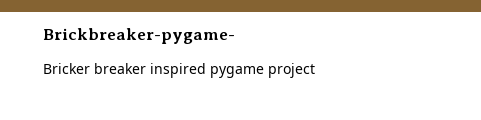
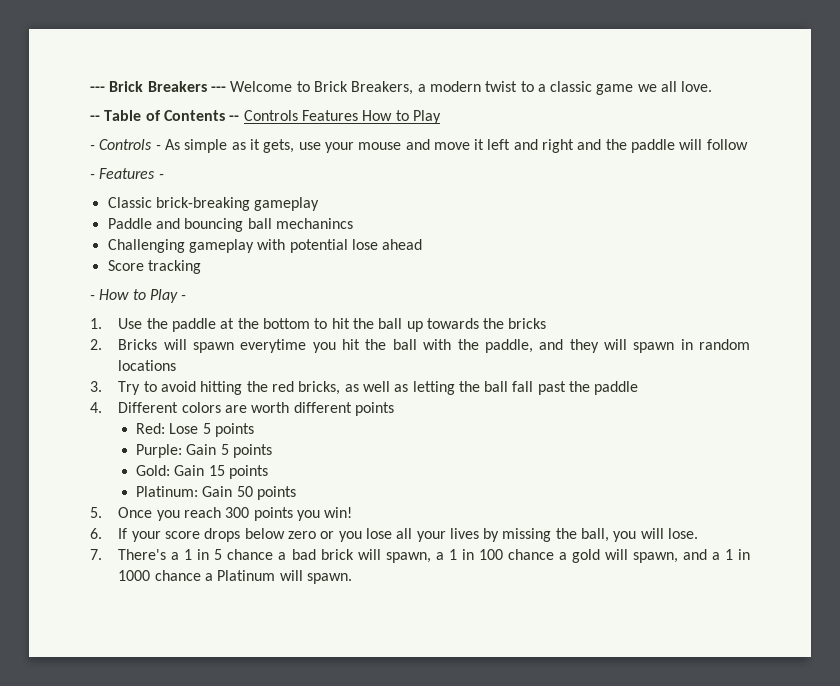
[43,28,235,44] [43,63,315,78] Brickbreaker-pygame- // Bricker breaker inspired pygame project -> [90,81,713,95] [90,110,441,124] [90,139,748,153] [90,168,164,179] [107,197,320,211] [107,218,353,232] [107,239,423,253] [107,260,201,274] [90,289,187,303] [90,318,547,332] [90,339,751,353] [118,360,177,371] [90,381,639,395] [90,402,394,416] [135,423,254,437] [135,444,272,458] [135,465,268,479] [135,486,296,500] [90,507,353,521] [90,528,699,542] [90,549,751,563] [118,570,352,584] --- Brick Breakers --- Welcome to Brick Breakers, a modern twist to a classic game we all love. // -- Table of Contents -- Controls Features How to Play // - Controls - As simple as it gets, use your mouse and move it left and right and the paddle will follow // - Features - // Classic brick-breaking gameplay // Paddle and bouncing ball mechanincs // Challenging gameplay with potential lose ahead // Score tracking // - How to Play - // 1. Use the paddle at the bottom to hit the ball up towards the bricks // 2. Bricks will spawn everytime you hit the ball with the paddle, and they will spawn in random locations // 3. Try to avoid hitting the red bricks, as well as letting the ball fall past the paddle // 4. Different colors are worth different points // Red: Lose 5 points // Purple: Gain 5 points // Gold: Gain 15 points // Platinum: Gain 50 points // 5. Once you reach 300 points you win! // 6. If your score drops below zero or you lose all your lives by missing the ball, you will lose. // 7. There's a 1 in 5 chance a bad brick will spawn, a 1 in 100 chance a gold will spawn, and a 1 in 1000 chance a Platinum will spawn.

